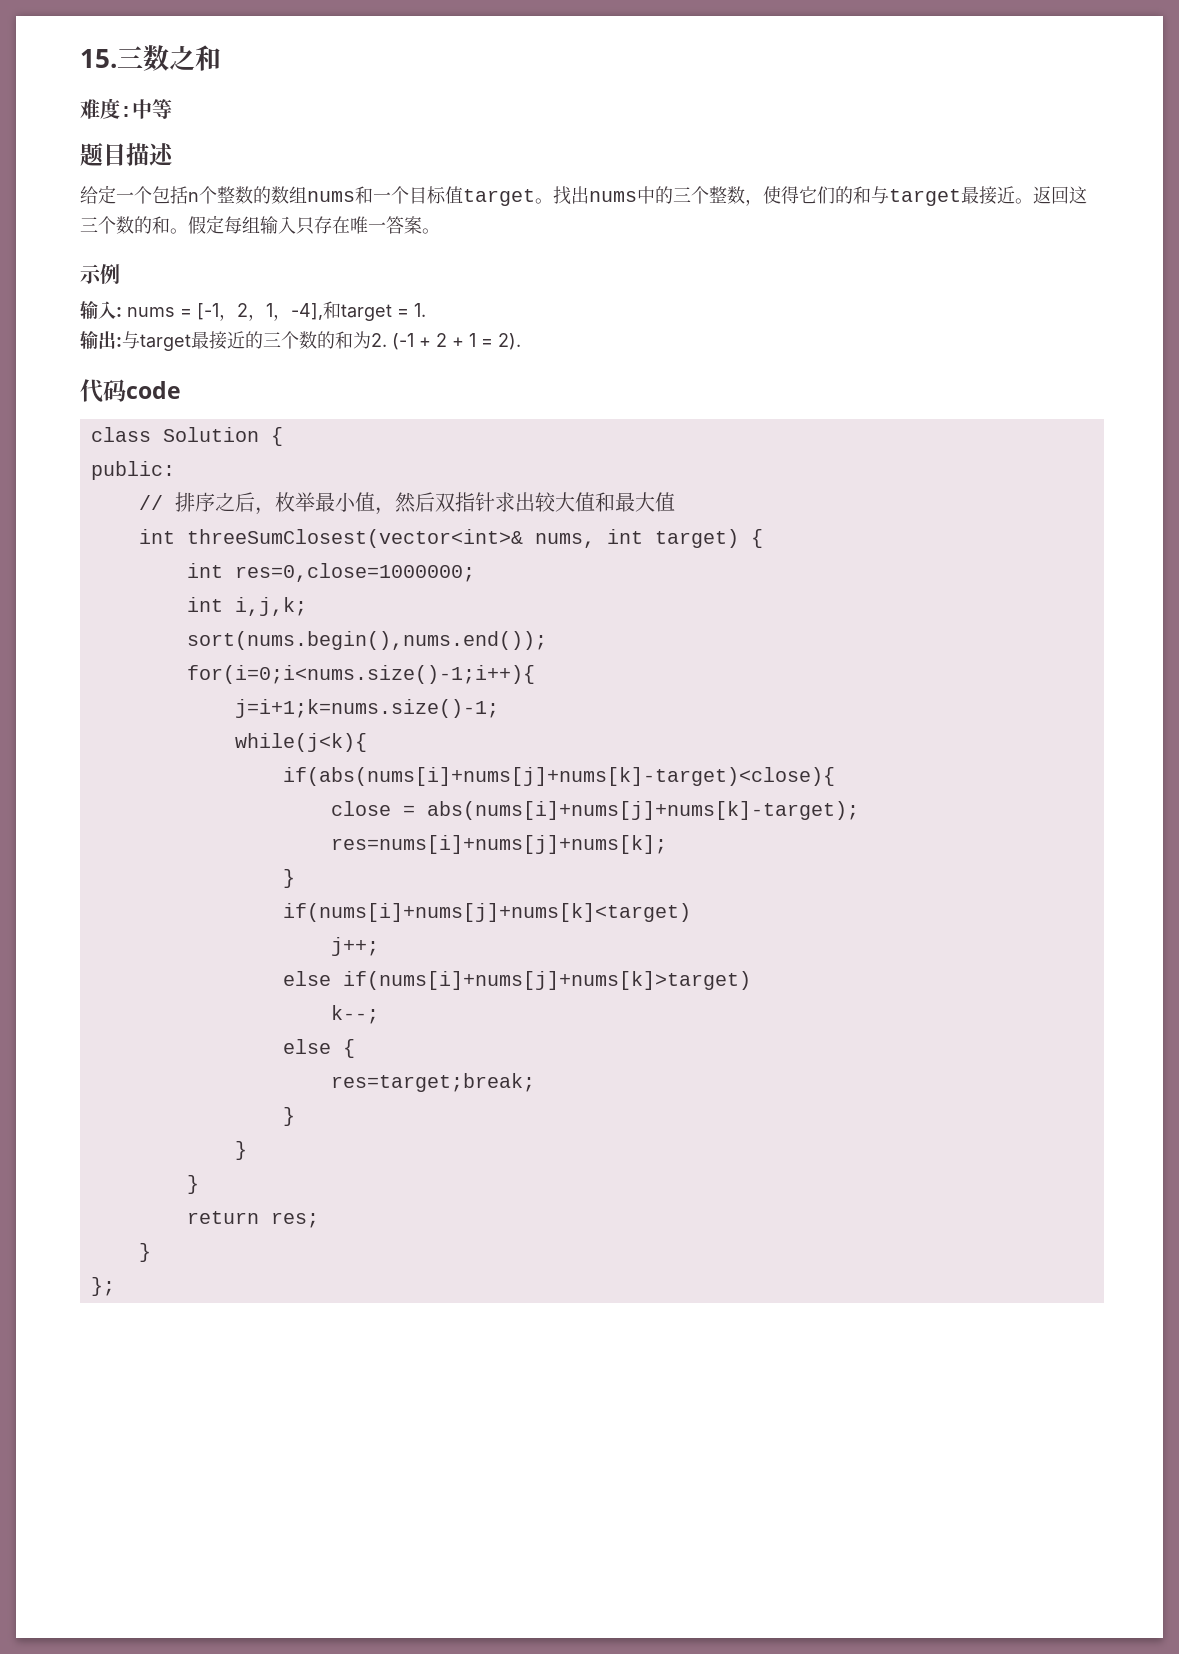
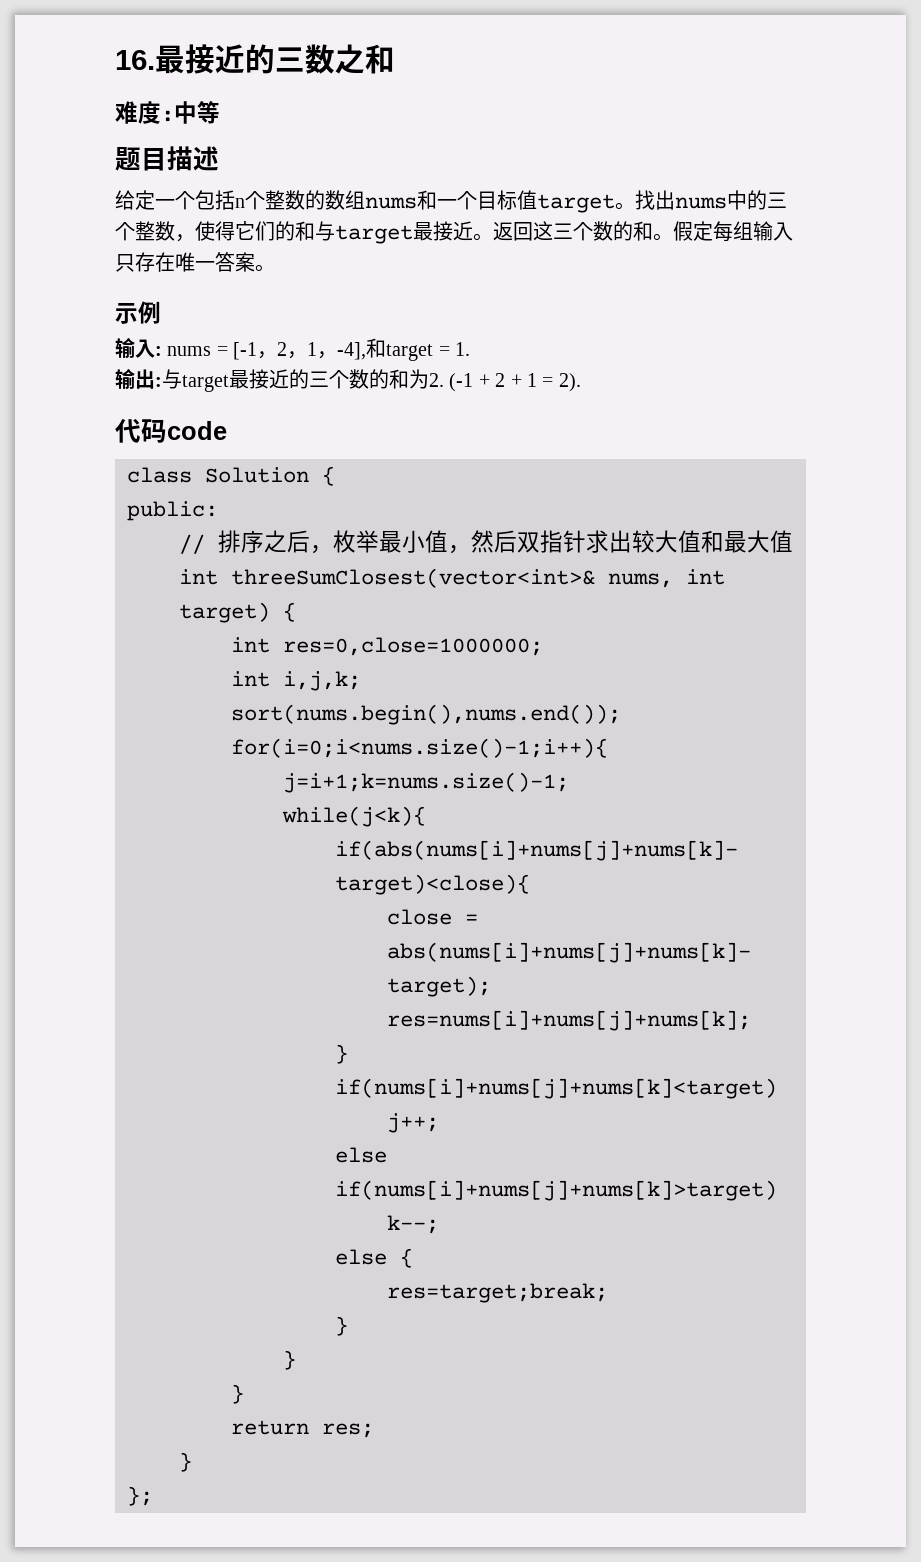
[80,49,117,68] 15. -> [115,44,275,74] 16.最接近的

